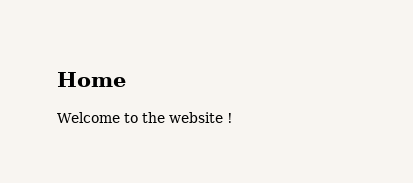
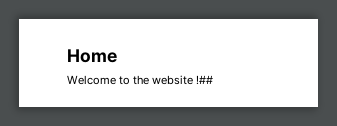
[226,113,233,123] ! -> [196,75,214,85] !##

